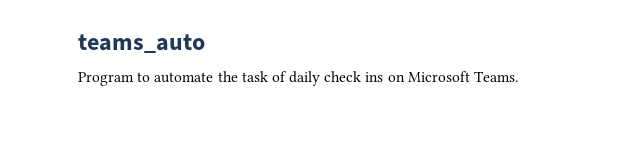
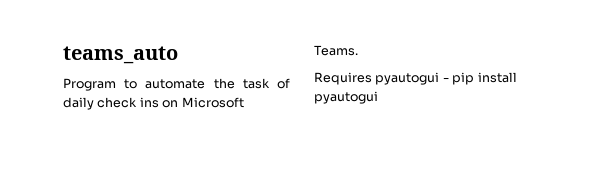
(519, 76) none -> [314,72,517,85] [314,91,378,104] // Requires pyautogui - pip install pyautogui

